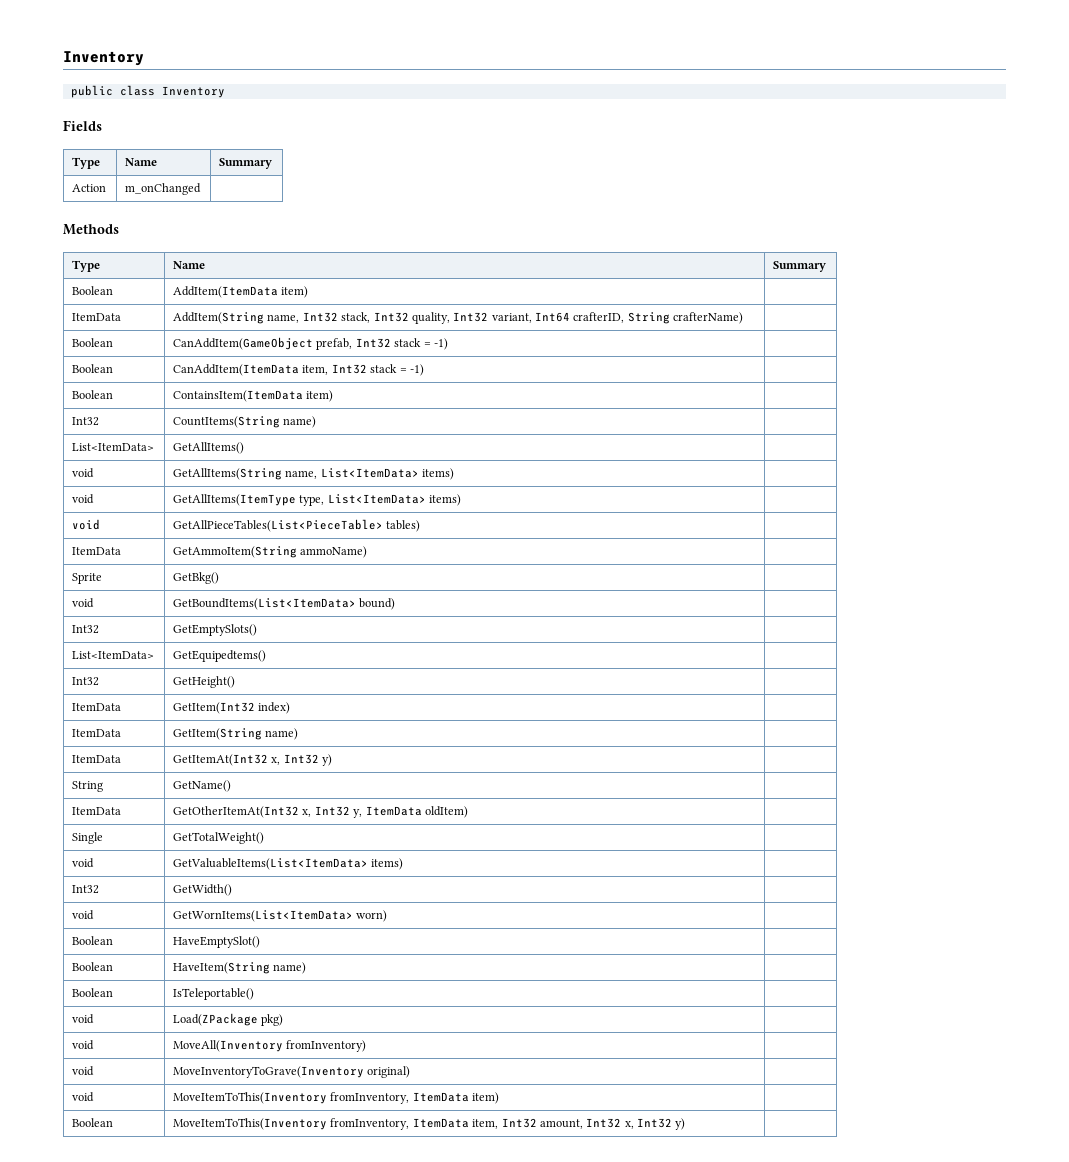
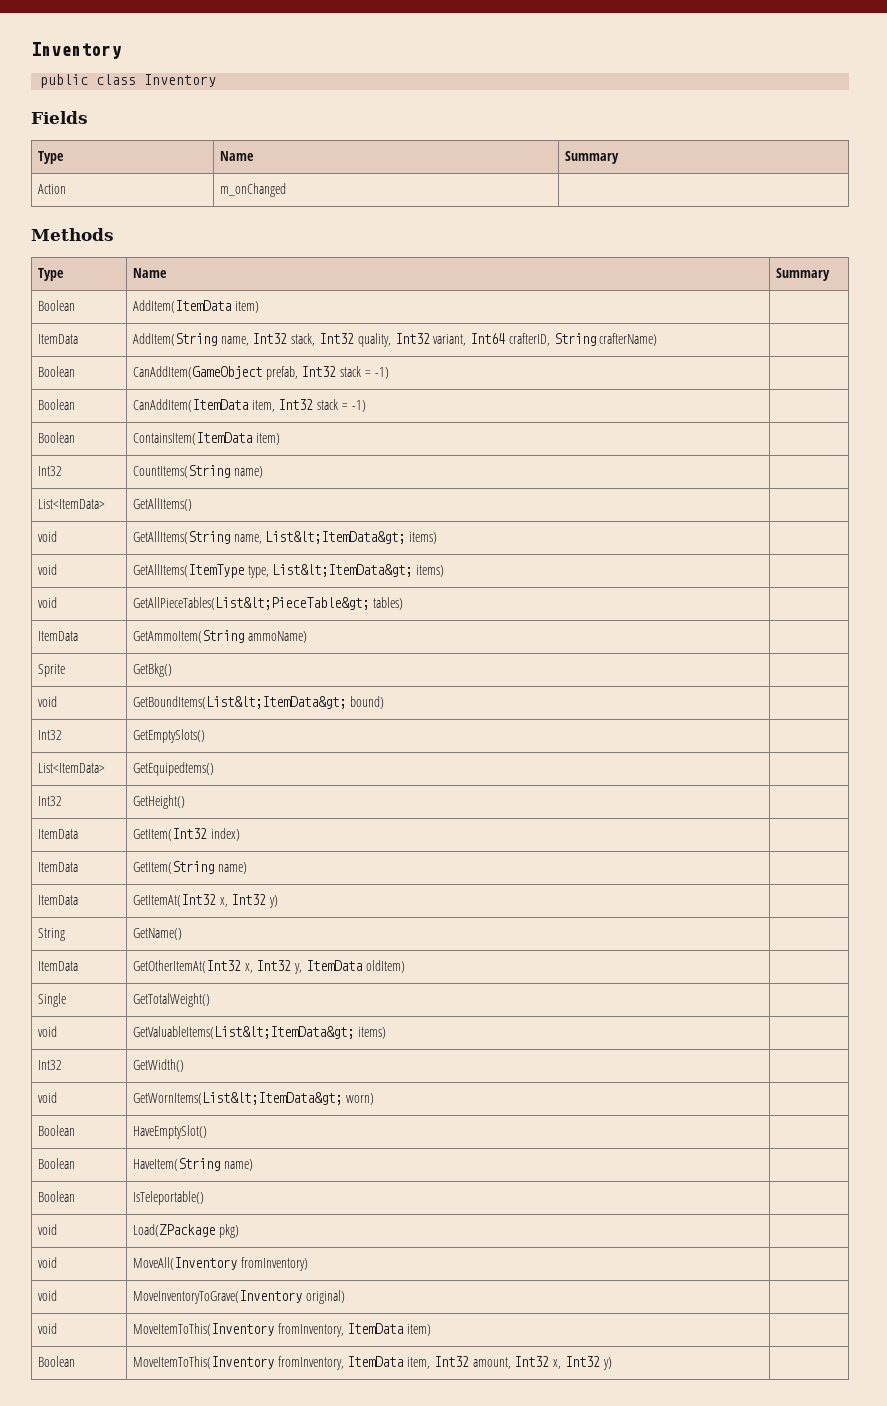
[320,468,419,478] List<ItemData> -> [265,531,406,544] List&lt;ItemData&gt;
[327,494,462,506] [72,519,101,530] [173,519,384,532] List<ItemData> items) | // void | GetAllPieceTables(List<PieceTable> -> [272,564,445,577] [37,597,57,608] [132,597,369,610] List&lt;ItemData&gt; items) | // void | GetAllPieceTables(List&lt;PieceTable&gt;
[173,598,357,610] GetBoundItems(List<ItemData> -> [132,696,346,709] GetBoundItems(List&lt;ItemData&gt;
[173,858,369,870] GetValuableItems(List<ItemData> -> [132,1026,354,1039] GetValuableItems(List&lt;ItemData&gt;
[173,910,354,922] GetWornItems(List<ItemData> -> [132,1092,342,1105] GetWornItems(List&lt;ItemData&gt;

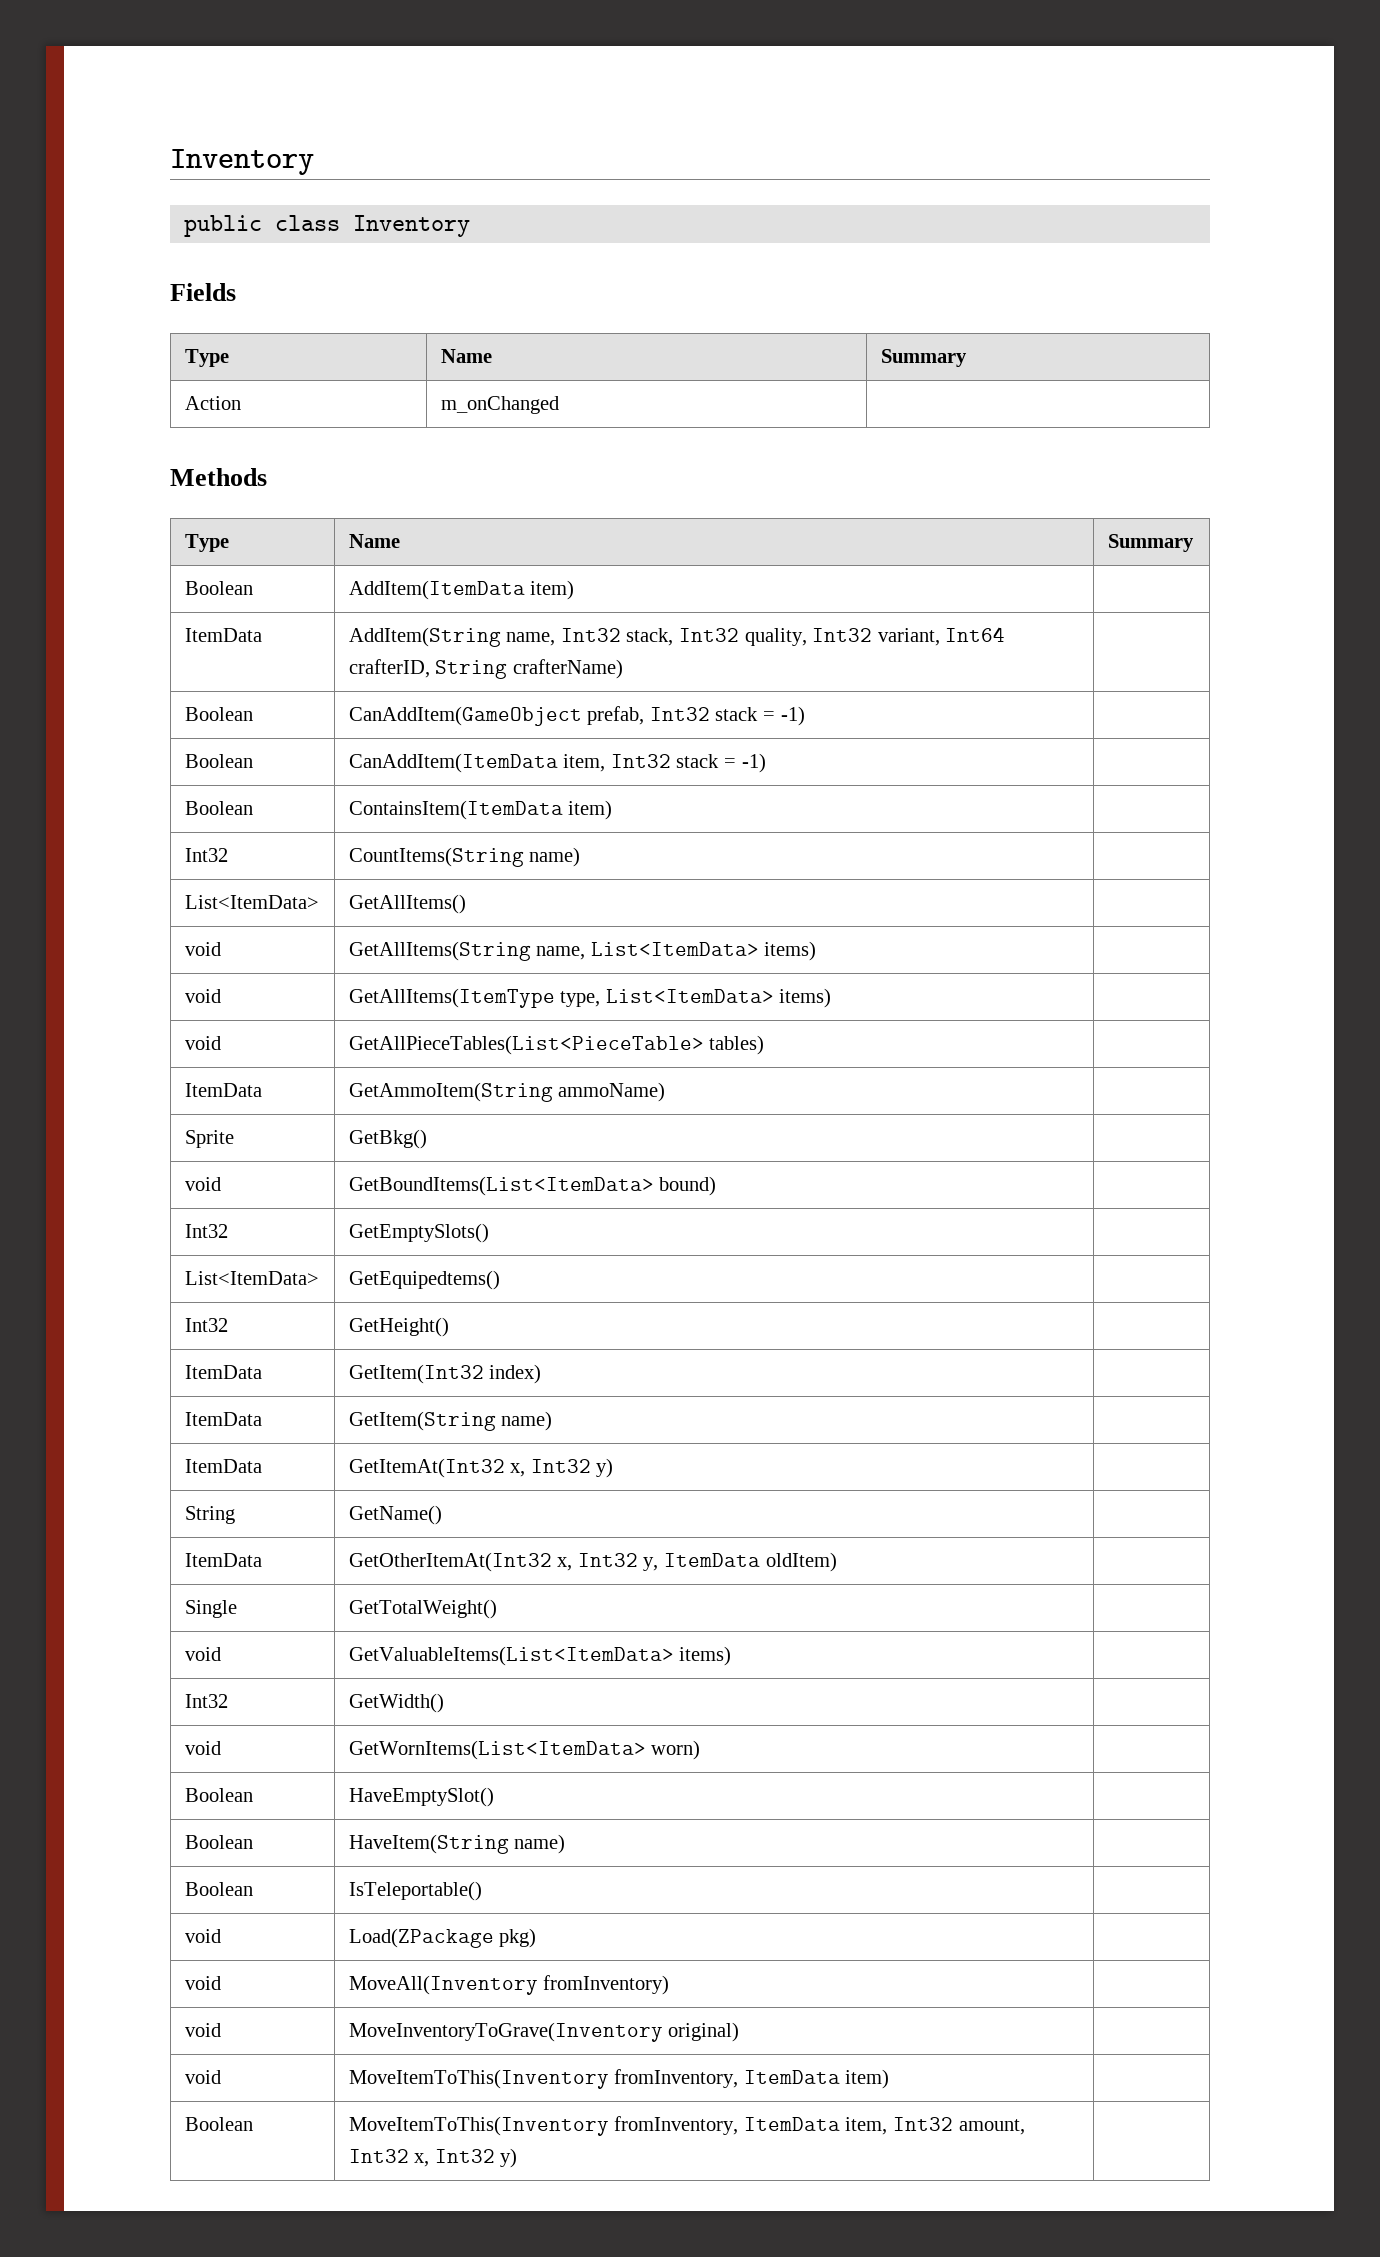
[265,531,406,544] List&lt;ItemData&gt; -> [590,942,759,956] List<ItemData>
[272,564,445,577] [37,597,57,608] [132,597,369,610] List&lt;ItemData&gt; items) | // void | GetAllPieceTables(List&lt;PieceTable&gt; -> [605,988,832,1008] [184,1036,221,1050] [348,1035,704,1055] List<ItemData> items) | // void | GetAllPieceTables(List<PieceTable>
[132,696,346,709] GetBoundItems(List&lt;ItemData&gt; -> [348,1176,654,1196] GetBoundItems(List<ItemData>
[132,1026,354,1039] GetValuableItems(List&lt;ItemData&gt; -> [348,1646,674,1666] GetValuableItems(List<ItemData>
[132,1092,342,1105] GetWornItems(List&lt;ItemData&gt; -> [348,1740,646,1760] GetWornItems(List<ItemData>

